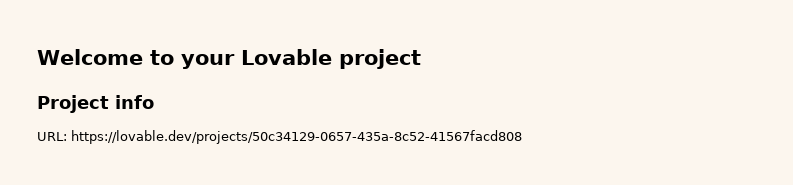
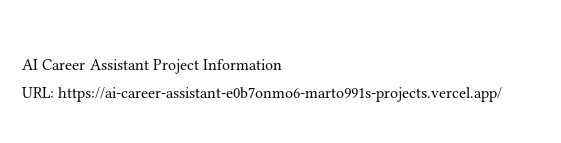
[37,49,421,69] [37,95,154,113] Welcome to your Lovable project // Project info -> [22,59,283,74] AI Career Assistant Project Information
[71,130,522,144] https://lovable.dev/projects/50c34129-0657-435a-8c52-41567facd808 -> [58,87,503,102] https://ai-career-assistant-e0b7onmo6-marto991s-projects.vercel.app/

